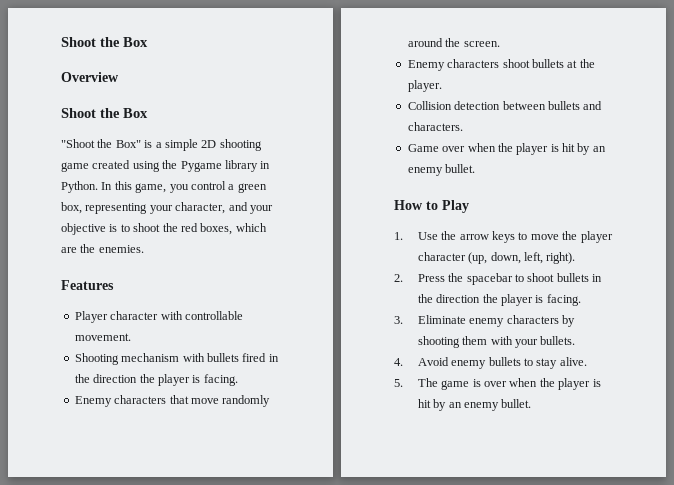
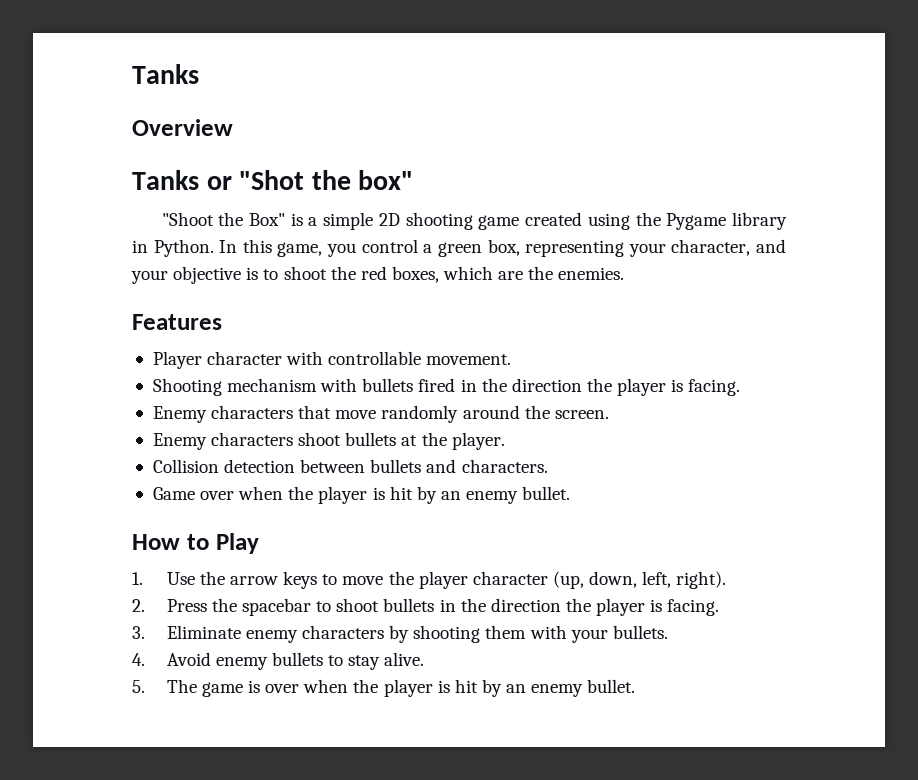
[61,37,148,47] [61,72,119,82] [61,108,148,118] Shoot the Box // Overview // Shoot the Box -> [132,64,199,84] [132,119,233,136] [132,170,414,190] Tanks // Overview // Tanks or "Shot the box"

